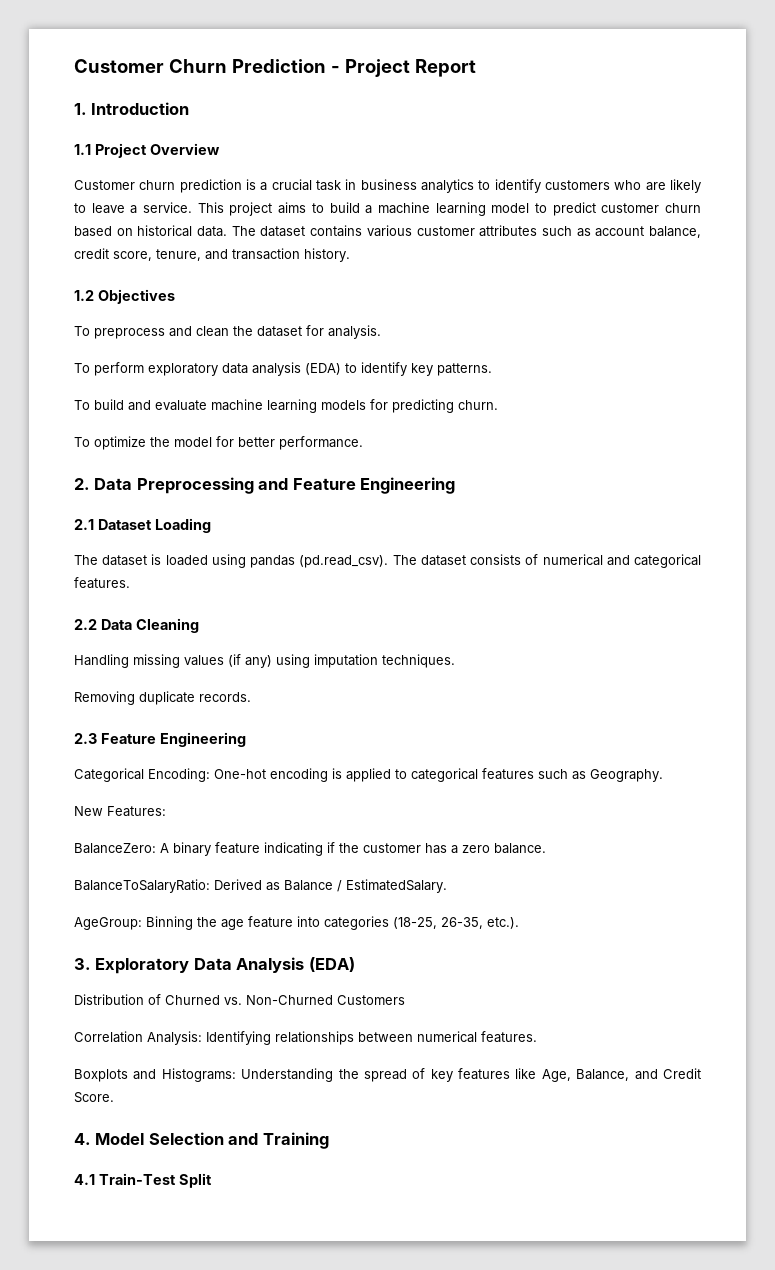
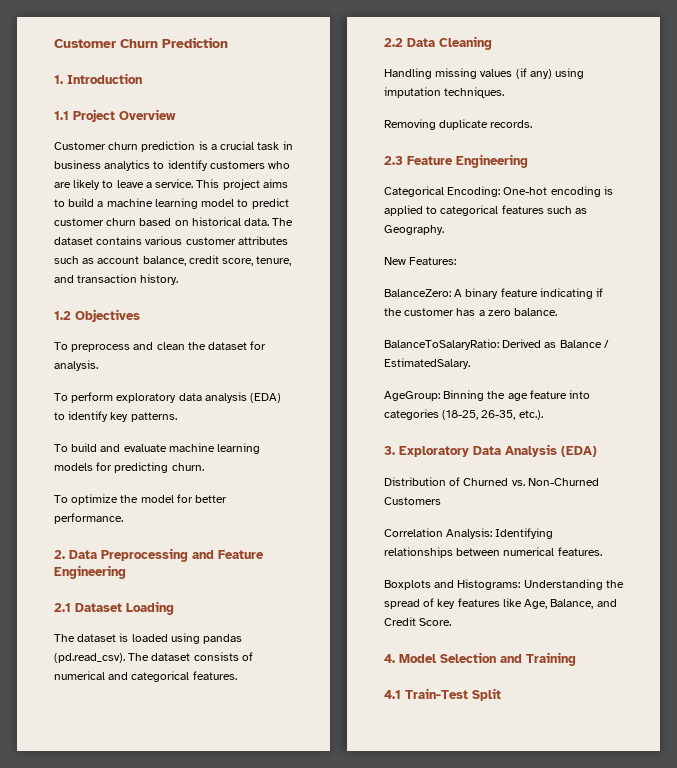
[330,59,476,77] - Project Report -> (228, 42) none

